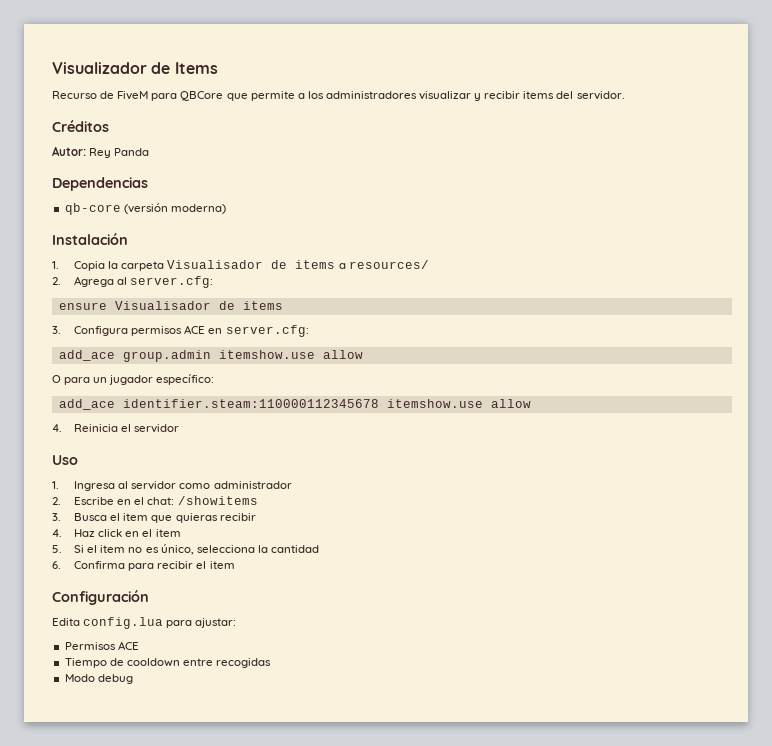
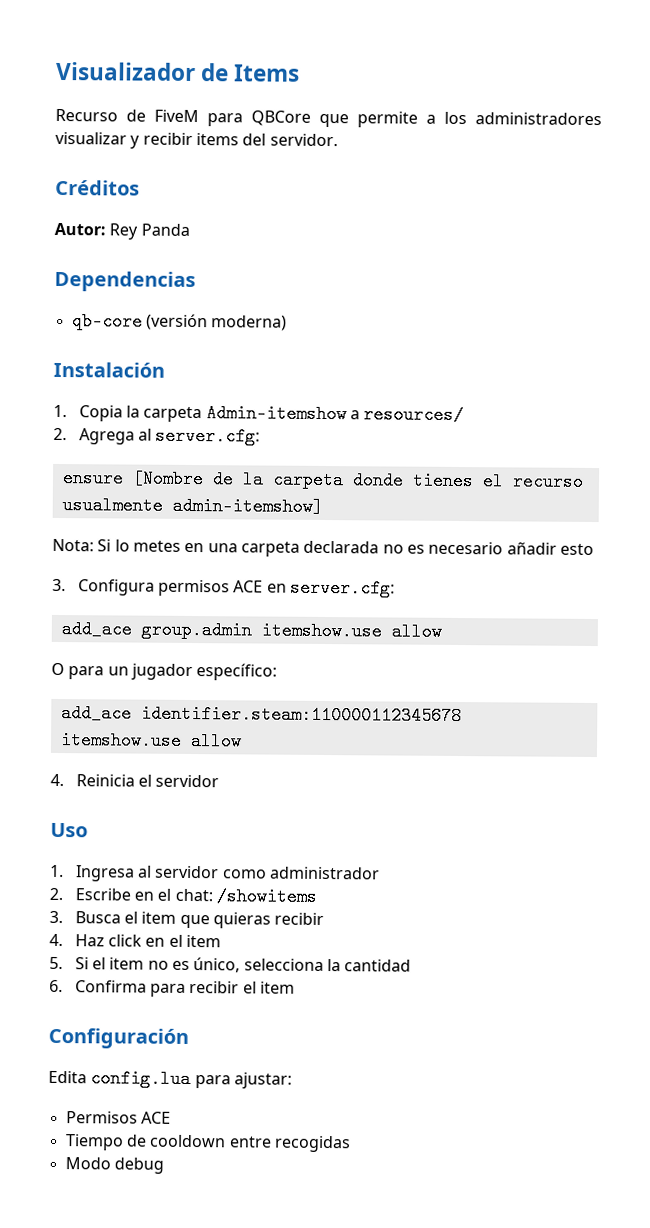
[167,260,336,269] Visualisador de items -> [205,404,347,424] Admin-itemshow
[114,301,283,310] Visualisador de items -> [131,469,584,491] [61,496,323,516] [52,538,594,557] [Nombre de la carpeta donde tienes el recurso usualmente admin-itemshow] // Nota: Si lo metes en una carpeta declarada no es necesario añadir esto

